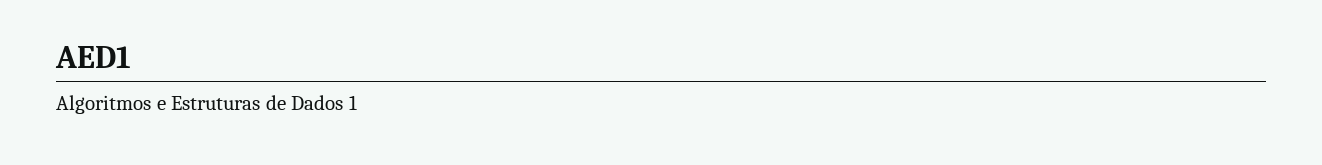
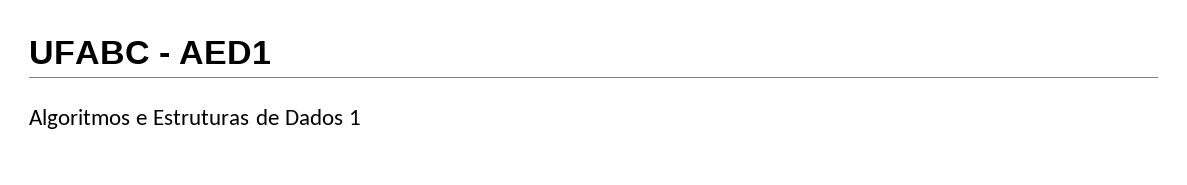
(55, 57) none -> [29,41,171,64] UFABC -

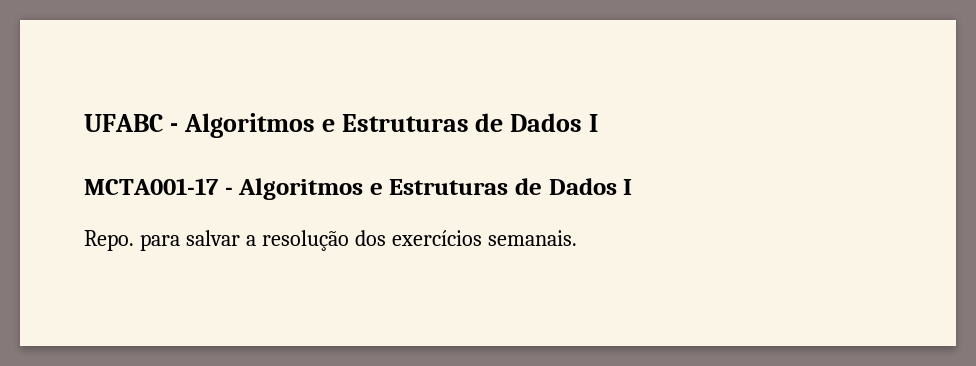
[179,41,272,64] [29,109,362,129] AED1 // Algoritmos e Estruturas de Dados 1 -> [183,113,599,138] [84,178,633,200] [84,230,577,251] Algoritmos e Estruturas de Dados I // MCTA001-17 - Algoritmos e Estruturas de Dados I // Repo. para salvar a resolução dos exercícios semanais.

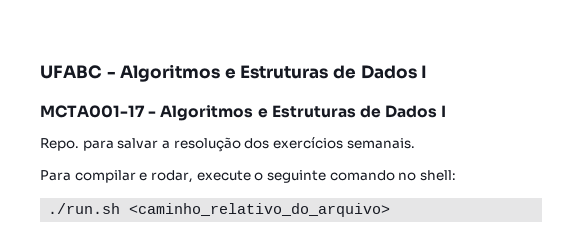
(577, 238) none -> [40,170,456,183] [48,203,391,217] // Para compilar e rodar, execute o seguinte comando no shell: // ./run.sh <caminho_relativo_do_arquivo>

